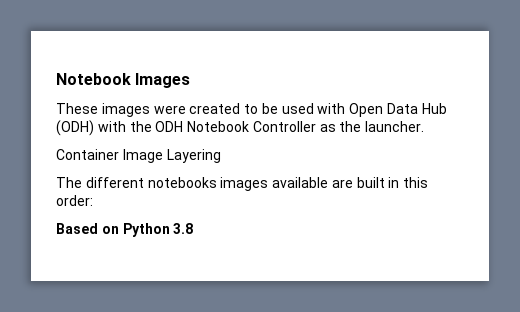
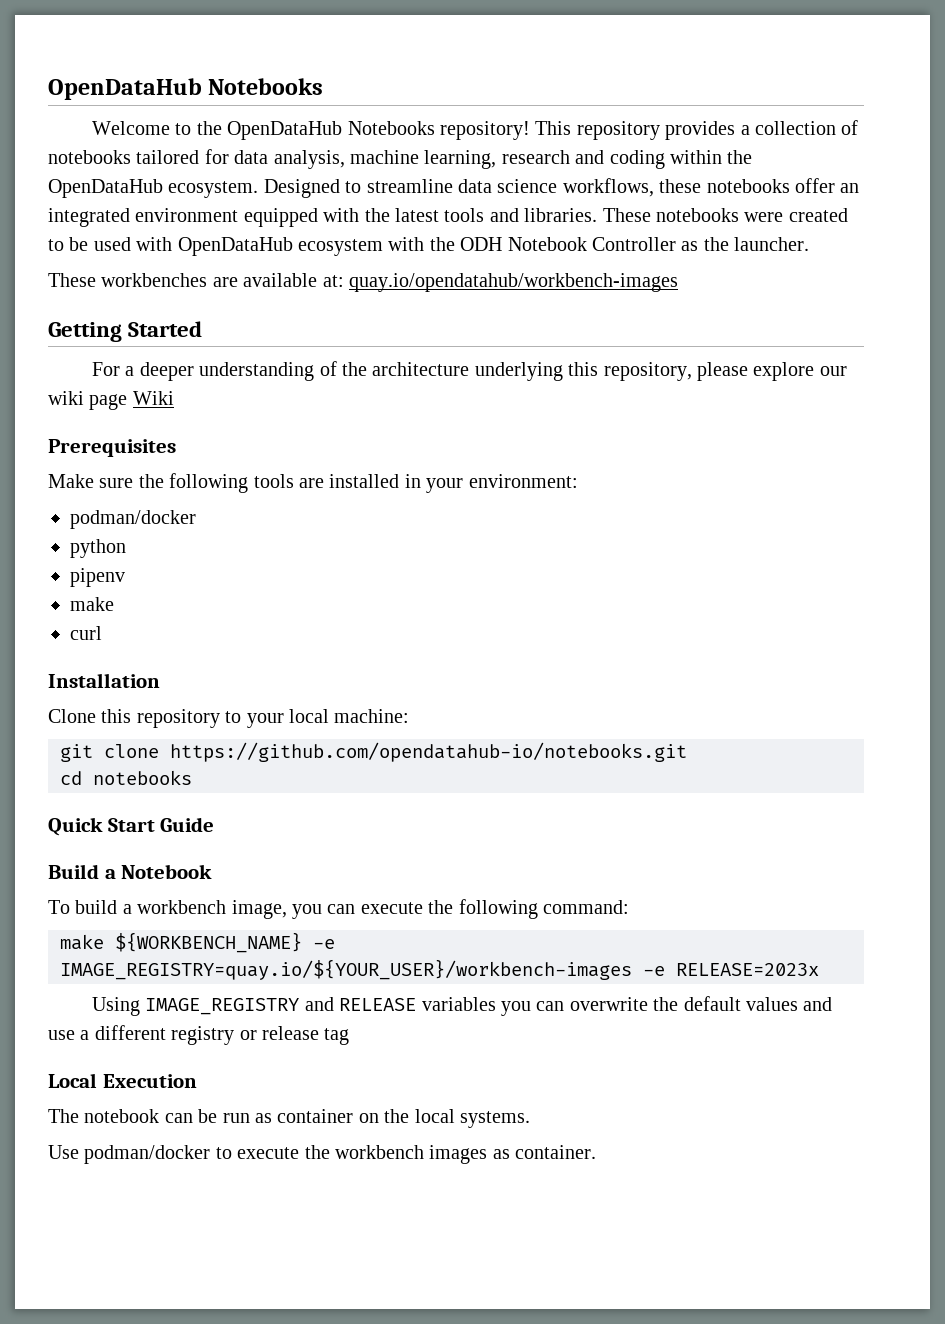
[56,73,191,88] [56,103,150,117] Notebook Images // These images -> [48,78,324,100] [92,120,859,140] [48,149,753,169] [48,178,860,198] [48,208,739,227] OpenDataHub Notebooks // Welcome to the OpenDataHub Notebooks repository! This repository provides a collection of notebooks tailored for data analysis, machine learning, research and coding within the OpenDataHub ecosystem. Designed to streamline data science workflows, these notebooks offer an integrated environment equipped with the latest tools and libraries. These notebooks
[349,103,447,117] [56,120,94,136] Open Data Hub (ODH) -> [177,237,383,256] OpenDataHub ecosystem
[56,149,221,163] [56,177,429,191] [56,195,93,206] [56,223,194,237] Container Image Layering // The different notebooks images available are built in this order: // Based on Python 3.8 -> [48,273,678,292] [48,321,203,342] [92,361,847,381] [48,391,174,410] [48,439,176,457] [48,473,578,493] [70,510,196,529] [70,539,126,558] [70,568,125,587] [70,597,114,611] [70,626,102,640] [48,673,160,688] [48,709,410,728] [60,742,687,762] [60,770,192,785] [48,817,215,836] [48,864,213,879] [48,899,629,919] [60,932,335,953] [60,959,819,980] [92,996,833,1016] [48,1025,350,1045] [48,1073,197,1088] [48,1109,530,1128] [48,1145,597,1164] These workbenches are available at: quay.io/opendatahub/workbench-images // Getting Started // For a deeper understanding of the architecture underlying this repository, please explore our wiki page Wiki // Prerequisites // Make sure the following tools are installed in your environment: // podman/docker // python // pipenv // make // curl // Installation // Clone this repository to your local machine: // git clone https://github.com/opendatahub-io/notebooks.git // cd notebooks // Quick Start Guide // Build a Notebook // To build a workbench image, you can execute the following command: // make ${WORKBENCH_NAME} -e IMAGE_REGISTRY=quay.io/${YOUR_USER}/workbench-images -e RELEASE=2023x // Using IMAGE_REGISTRY and RELEASE variables you can overwrite the default values and use a different registry or release tag // Local Execution // The notebook can be run as container on the local systems. // Use podman/docker to execute the workbench images as container.

